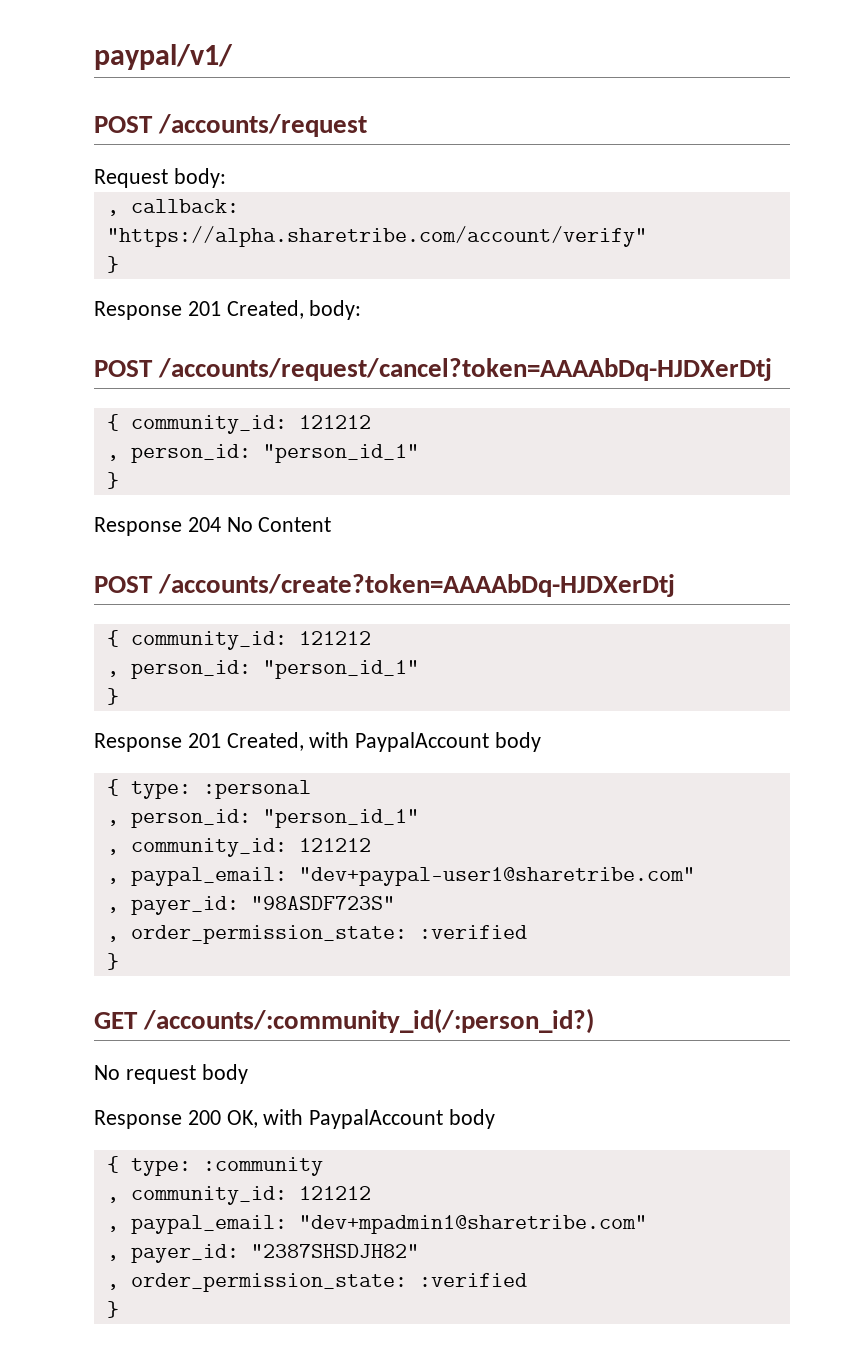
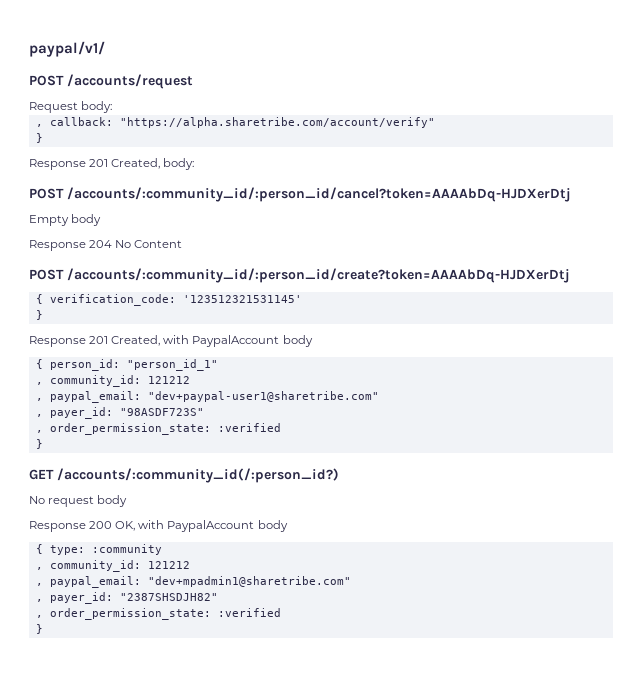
[158,358,773,381] [106,414,371,434] [106,444,419,463] [106,472,119,489] /accounts/request/cancel?token=AAAAbDq-HJDXerDtj // { community_id: 121212 // , person_id: "person_id_1" // } -> [67,187,571,202] [29,214,102,226] /accounts/:community_id/:person_id/cancel?token=AAAAbDq-HJDXerDtj // Empty body
[158,574,676,597] [106,630,371,650] [106,660,419,679] /accounts/create?token=AAAAbDq-HJDXerDtj // { community_id: 121212 // , person_id: "person_id_1" -> [67,268,570,283] [35,294,302,306] /accounts/:community_id/:person_id/create?token=AAAAbDq-HJDXerDtj // { verification_code: '123512321531145'
[130,780,311,799] [106,820,119,826] type: :personal // , -> (43, 364) none

